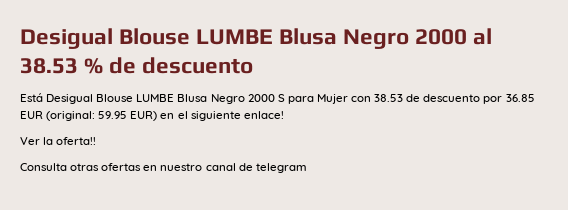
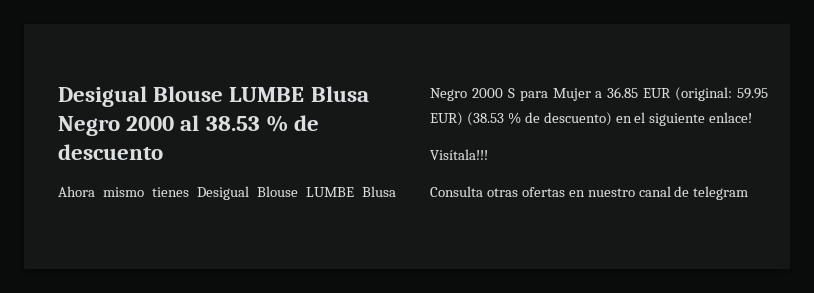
[20,93,43,102] Está -> [58,186,189,197] Ahora mismo tienes
[351,94,503,104] con 38.53 de descuento por -> [595,91,603,98] a
(158, 116) none -> [466,112,612,126] (38.53 % de descuento)
[20,137,97,145] Ver la oferta!! -> [430,149,488,160] Visítala!!!

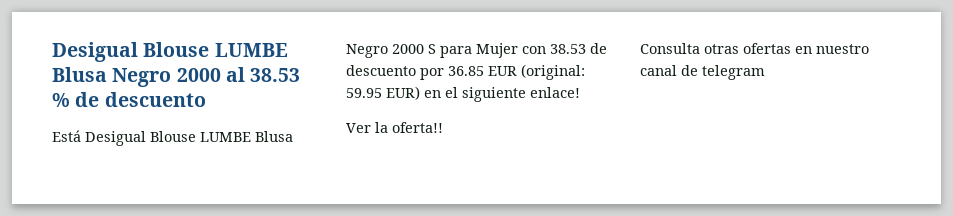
[58,186,189,197] Ahora mismo tienes -> [52,130,81,142] Está
[595,91,603,98] a -> [522,43,607,54] [346,65,444,80] con 38.53 de descuento por
[466,112,612,126] (38.53 % de descuento) -> (420, 93) none
[430,149,488,160] Visítala!!! -> [346,122,443,133] Ver la oferta!!

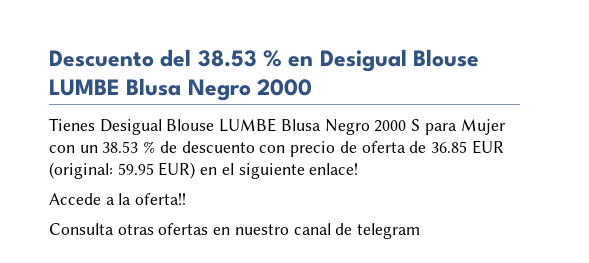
[52,42,288,62] [52,67,301,87] [52,92,206,107] [52,130,81,142] Desigual Blouse LUMBE Blusa Negro 2000 al 38.53 % de descuento // Está -> [49,49,480,72] [49,78,313,101] [49,118,95,131] Descuento del 38.53 % en Desigual Blouse LUMBE Blusa Negro 2000 // Tienes
[550,43,607,54] [346,65,444,80] 38.53 de descuento por -> [79,141,427,157] un 38.53 % de descuento con precio de oferta de
[346,123,371,133] Ver -> [49,193,115,205] Accede a

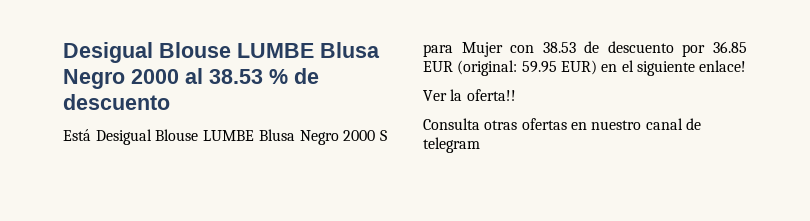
[49,49,480,72] [49,78,313,101] [49,118,95,131] Descuento del 38.53 % en Desigual Blouse LUMBE Blusa Negro 2000 // Tienes -> [63,42,380,63] [63,68,319,89] [63,94,170,110] [63,129,91,141] Desigual Blouse LUMBE Blusa Negro 2000 al 38.53 % de descuento // Está
[79,141,427,157] un 38.53 % de descuento con precio de oferta de -> [542,41,706,57] 38.53 de descuento por
[49,193,115,205] Accede a -> [423,90,447,101] Ver

